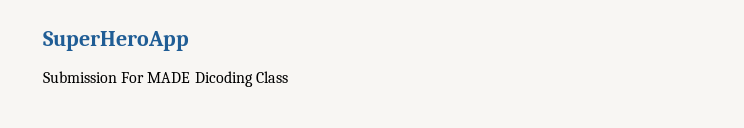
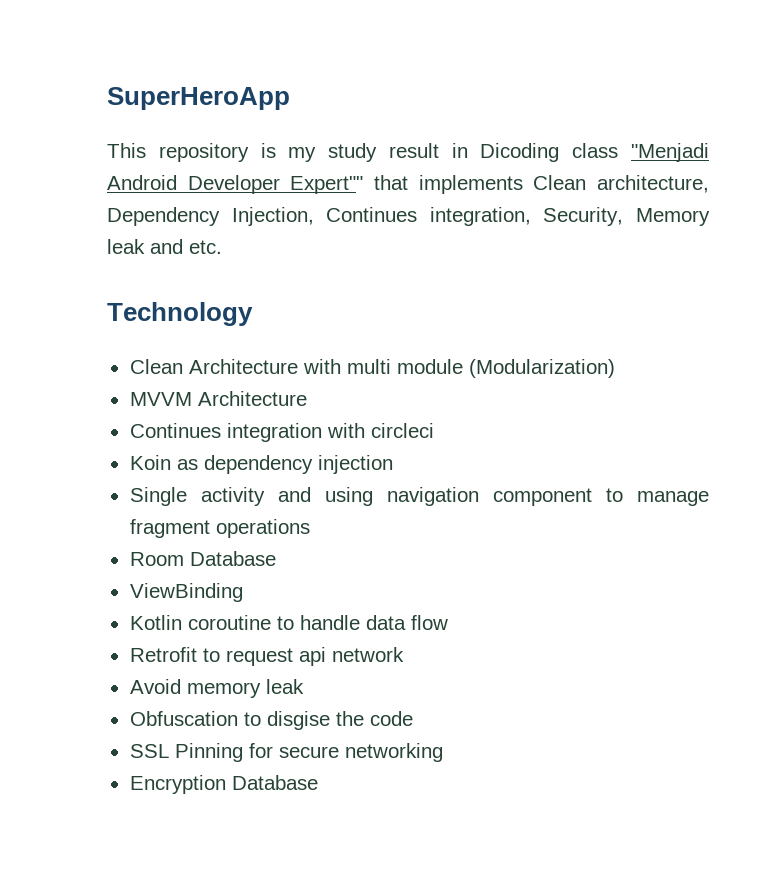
[43,71,288,87] Submission For MADE Dicoding Class -> [107,143,709,162] [107,175,710,194] [107,207,711,226] [107,239,222,254] [107,302,253,326] [129,359,615,378] [129,391,307,406] [129,423,434,442] [129,455,393,474] [129,487,709,506] [129,519,310,538] [129,551,276,566] [129,583,243,602] [129,615,448,630] [129,647,404,666] [129,679,304,698] [129,711,413,730] [129,743,443,762] [129,775,318,794] This repository is my study result in Dicoding class "Menjadi Android Developer Expert"" that implements Clean architecture, Dependency Injection, Continues integration, Security, Memory leak and etc. // Technology // Clean Architecture with multi module (Modularization) // MVVM Architecture // Continues integration with circleci // Koin as dependency injection // Single activity and using navigation component to manage fragment operations // Room Database // ViewBinding // Kotlin coroutine to handle data flow // Retrofit to request api network // Avoid memory leak // Obfuscation to disgise the code // SSL Pinning for secure networking // Encryption Database

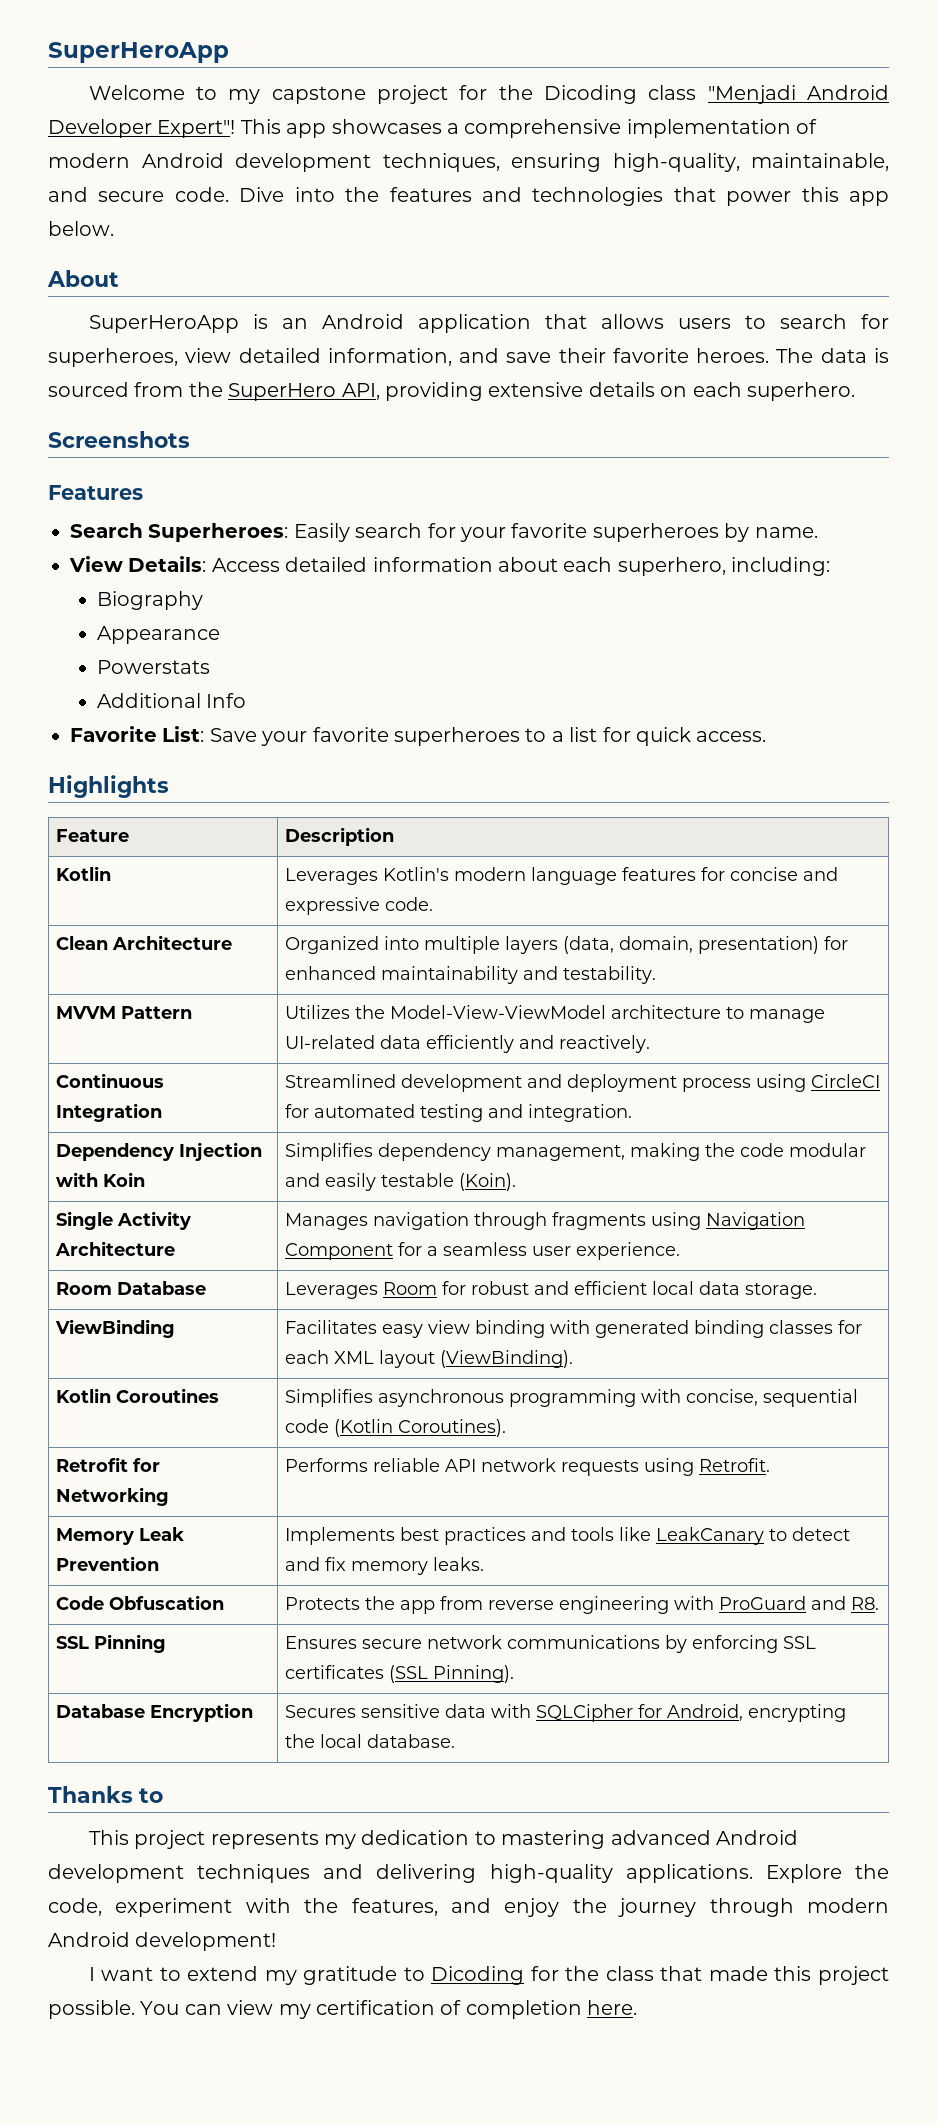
[107,143,468,162] This repository is my study result in -> [88,85,533,104] Welcome to my capstone project for the
[290,175,710,194] [107,207,711,226] [107,239,222,254] [107,302,253,326] [129,359,615,378] [129,391,307,406] [129,423,434,442] [129,455,393,474] [129,487,709,506] [129,519,310,538] [129,551,276,566] [129,583,243,602] [129,615,448,630] [129,647,404,666] [129,679,304,698] [129,711,413,730] [129,743,443,762] [129,775,318,794] Expert"" that implements Clean architecture, Dependency Injection, Continues integration, Security, Memory leak and etc. // Technology // Clean Architecture with multi module (Modularization) // MVVM Architecture // Continues integration with circleci // Koin as dependency injection // Single activity and using navigation component to manage fragment operations // Room Database // ViewBinding // Kotlin coroutine to handle data flow // Retrofit to request api network // Avoid memory leak // Obfuscation to disgise the code // SSL Pinning for secure networking // Encryption Database -> [157,119,818,138] [48,153,889,172] [48,187,889,206] [48,221,114,236] [47,270,119,287] [88,314,890,333] [48,348,889,367] [48,382,855,401] [48,431,190,448] [48,485,143,500] [70,523,818,542] [69,556,831,576] [96,591,203,610] [96,626,220,644] [96,660,210,674] [96,693,247,708] [70,726,767,746] [48,775,169,798] [56,829,130,842] [285,827,395,846] [56,866,112,881] [285,867,839,885] [285,897,434,915] [56,935,233,950] [285,936,849,954] [285,966,657,984] [56,1006,193,1019] [285,1005,826,1023] [285,1035,651,1053] [56,1073,165,1088] [56,1103,163,1122] [285,1074,881,1092] [285,1104,633,1122] [56,1142,263,1161] [56,1172,146,1187] [285,1143,867,1161] [285,1173,517,1191] [56,1211,192,1230] [55,1241,176,1256] [285,1212,806,1230] [285,1242,681,1260] [56,1281,207,1295] [285,1281,818,1299] [55,1319,176,1338] [285,1320,863,1338] [285,1350,574,1368] [56,1388,220,1403] [285,1389,859,1407] [285,1419,507,1437] [56,1457,161,1472] [56,1487,170,1506] [285,1458,771,1476] [56,1527,185,1545] [56,1556,160,1571] [285,1527,851,1545] [285,1557,485,1575] [56,1595,225,1610] [285,1596,880,1614] [56,1634,167,1653] [285,1635,817,1653] [285,1665,515,1683] [56,1703,254,1722] [285,1704,847,1722] [285,1734,456,1748] [48,1786,163,1803] [88,1830,798,1849] [48,1864,889,1883] [48,1898,889,1917] [48,1932,277,1951] [88,1966,890,1985] [48,2000,638,2019] Expert"! This app showcases a comprehensive implementation of modern Android development techniques, ensuring high-quality, maintainable, and secure code. Dive into the features and technologies that power this app below. // About // SuperHeroApp is an Android application that allows users to search for superheroes, view detailed information, and save their favorite heroes. The data is sourced from the SuperHero API, providing extensive details on each superhero. // Screenshots // Features // Search Superheroes: Easily search for your favorite superheroes by name. // View Details: Access detailed information about each superhero, including: // Biography // Appearance // Powerstats // Additional Info // Favorite List: Save your favorite superheroes to a list for quick access. // Highlights // Feature | Description // Kotlin | Leverages Kotlin's modern language features for concise and expressive code. // Clean Architecture | Organized into multiple layers (data, domain, presentation) for enhanced maintainability and testability. // MVVM Pattern | Utilizes the Model-View-ViewModel architecture to manage UI-related data efficiently and reactively. // Continuous Integration | Streamlined development and deployment process using CircleCI for automated testing and integration. // Dependency Injection with Koin | Simplifies dependency management, making the code modular and easily testable (Koin). // Single Activity Architecture | Manages navigation through fragments using Navigation Component for a seamless user experience. // Room Database | Leverages Room for robust and efficient local data storage. // ViewBinding | Facilitates easy view binding with generated binding classes for each XML layout (ViewBinding). // Kotlin Coroutines | Simplifies asynchronous programming with concise, sequential code (Kotlin Coroutines). // Retrofit for Networking | Performs reliable API network requests using Retrofit. // Memory Leak Prevention | Implements best practices and tools like LeakCanary to detect and fix memory leaks. // Code Obfuscation | Protects the app from reverse engineering with ProGuard and R8. // SSL Pinning | Ensures secure network communications by enforcing SSL certificates (SSL Pinning). // Database Encryption | Secures sensitive data with SQLCipher for Android, encrypting the local database. // Thanks to // This project represents my dedication to mastering advanced Android development techniques and delivering high-quality applications. Explore the code, experiment with the features, and enjoy the journey through modern Android development! // I want to extend my gratitude to Dicoding for the class that made this project possible. You can view my certification of completion here.

